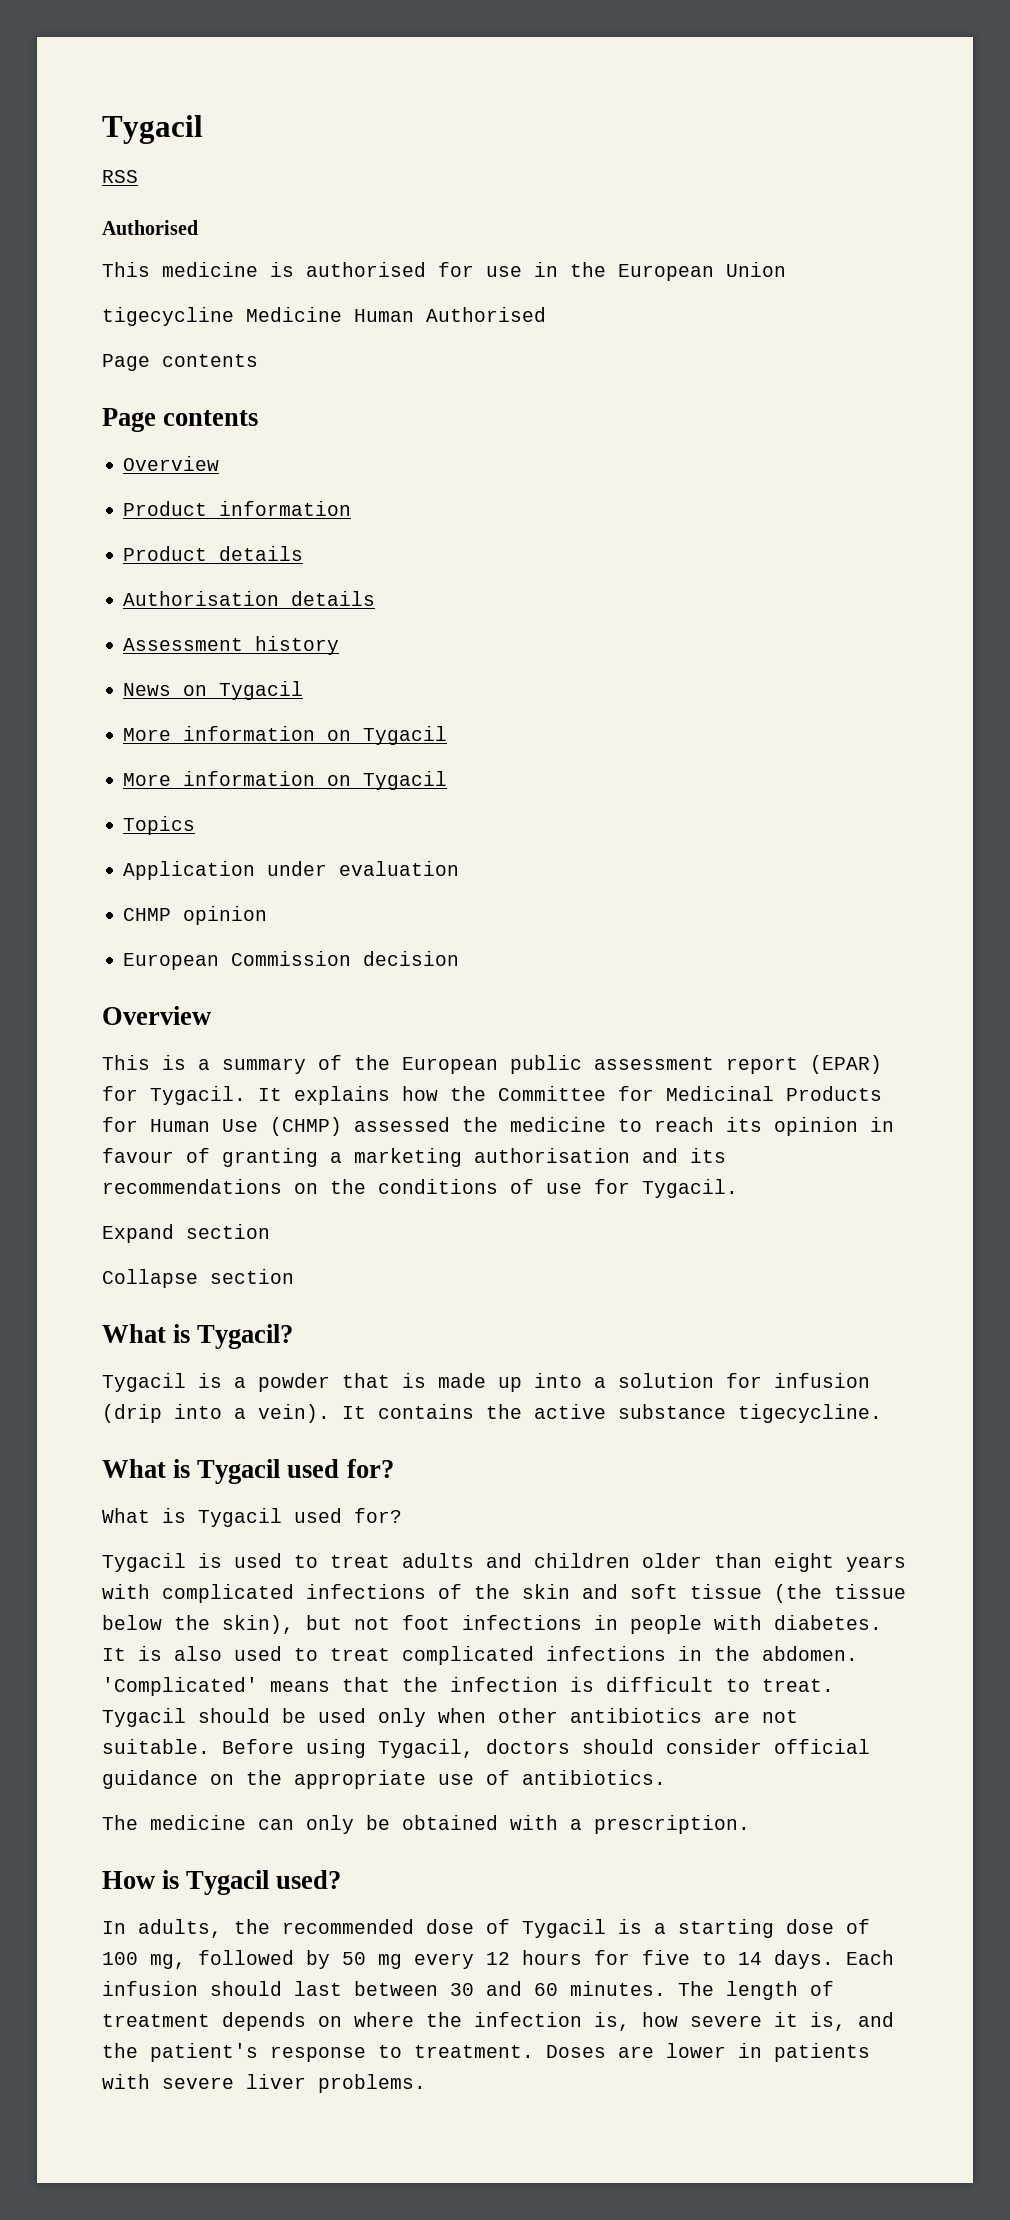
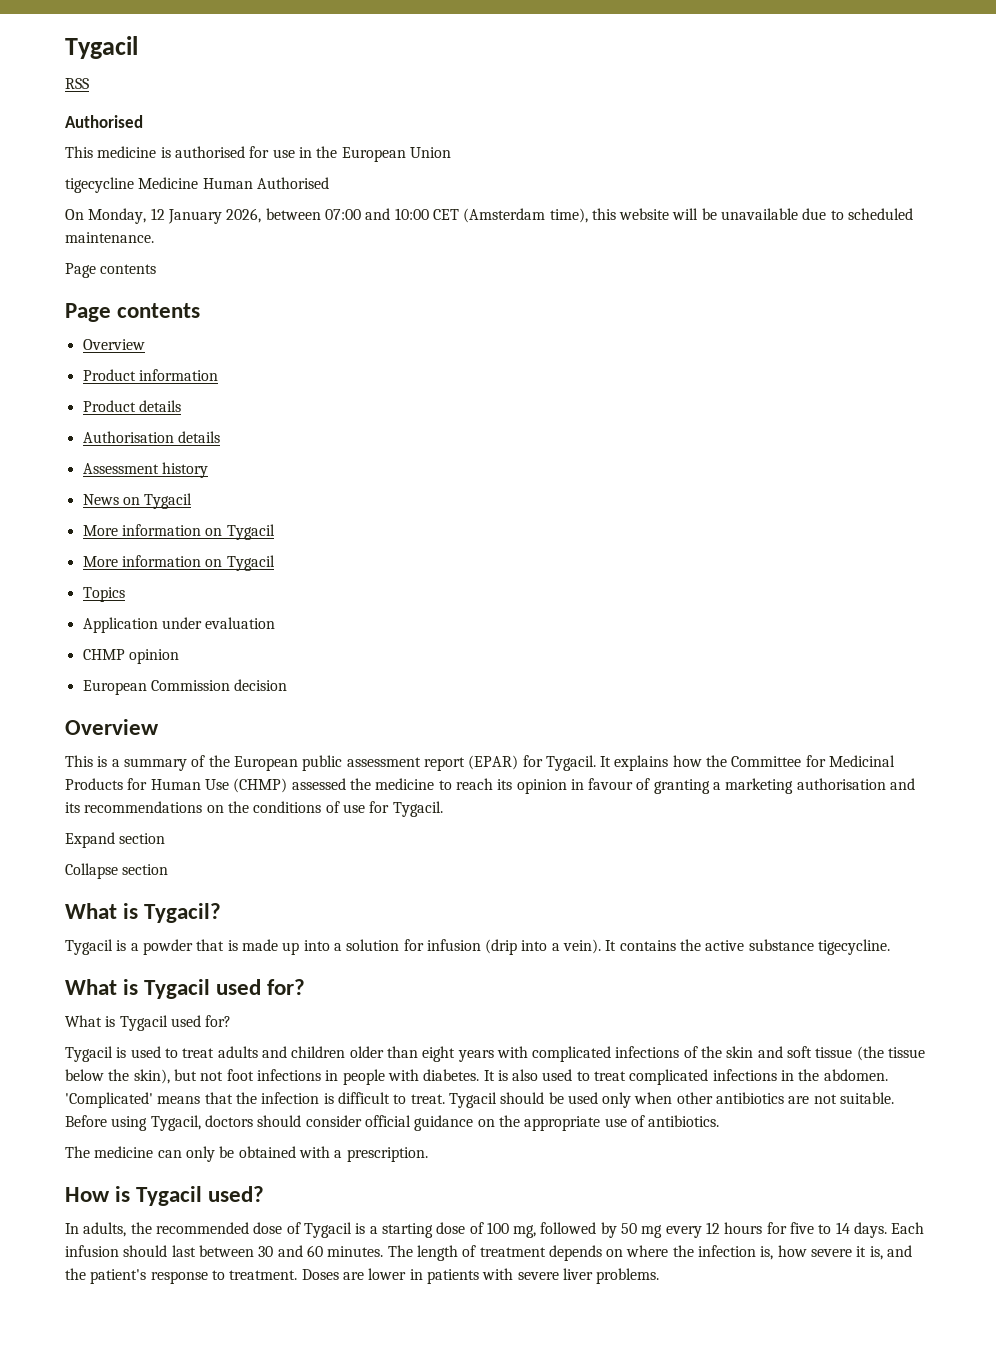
(546, 314) none -> [65,208,914,224] [65,232,154,243] // On Monday, 12 January 2026, between 07:00 and 10:00 CET (Amsterdam time), this website will be unavailable due to scheduled maintenance.

